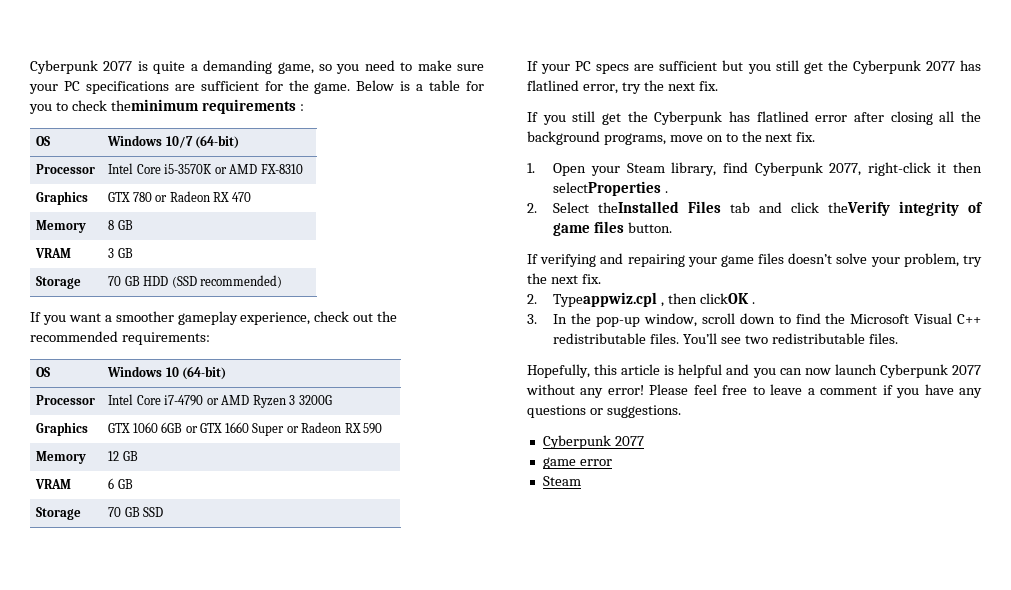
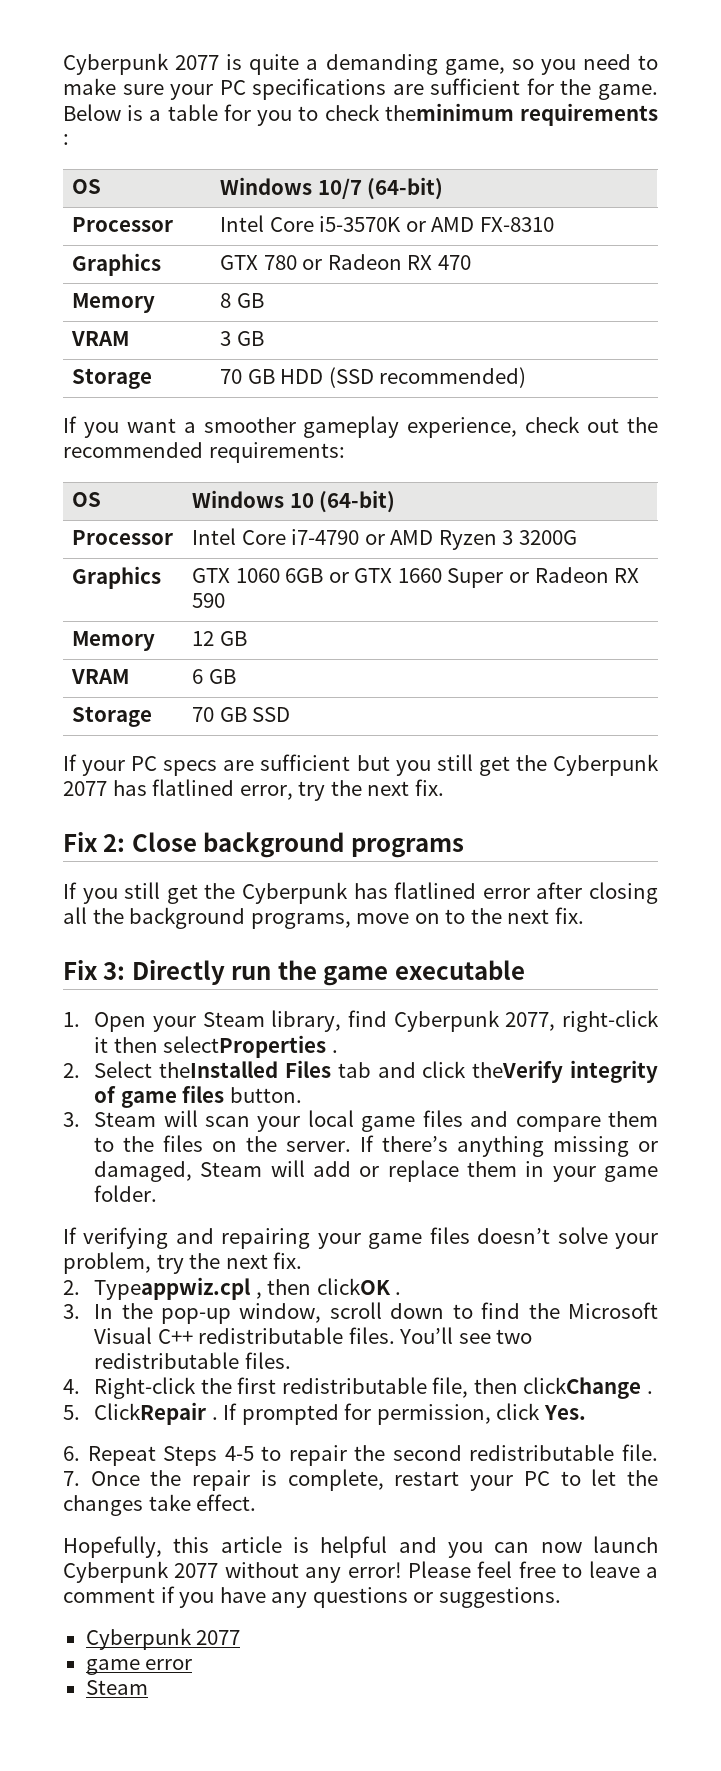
(718, 86) none -> [63,832,464,858] // Fix 2: Close background programs
(816, 137) none -> [63,960,525,986] // Fix 3: Directly run the game executable
(673, 227) none -> [63,1110,658,1132] [94,1135,659,1157] [94,1160,659,1182] [94,1185,158,1202] // 3. Steam will scan your local game files and compare them to the files on the server. If there’s anything missing or damaged, Steam will add or replace them in your game folder.
(898, 338) none -> [63,1377,653,1399] [63,1402,586,1425] [63,1444,658,1466] [63,1469,659,1491] [63,1494,257,1516] // 4. Right-click the first redistributable file, then clickChange . // 5. ClickRepair . If prompted for permission, click Yes. // 6. Repeat Steps 4-5 to repair the second redistributable file. 7. Once the repair is complete, restart your PC to let the changes take effect.

